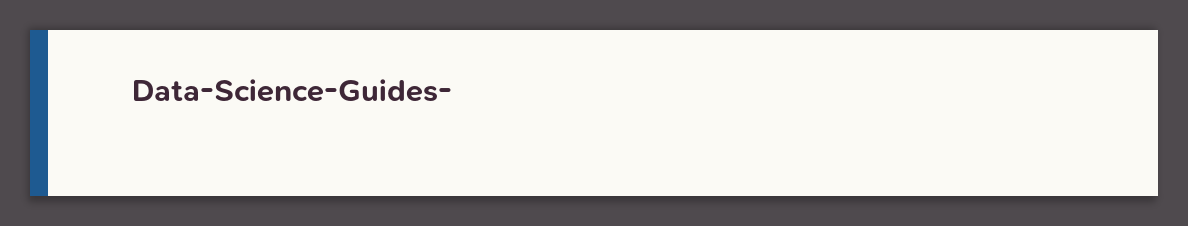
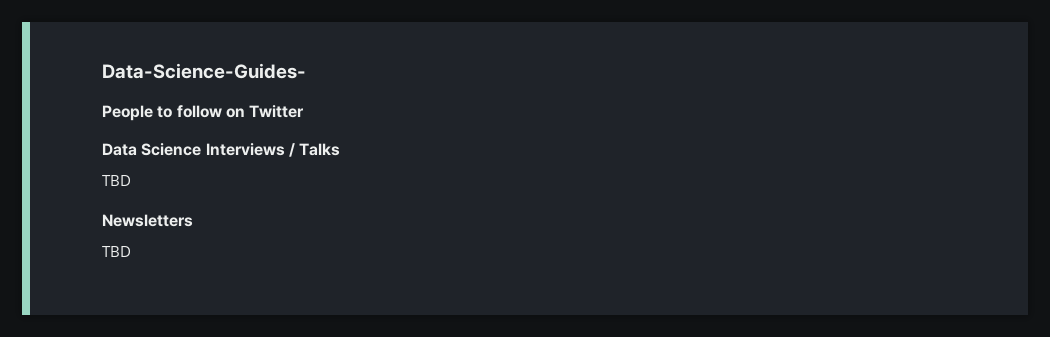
(452, 90) none -> [102,105,305,121] [102,143,341,157] [102,175,131,186] [102,214,193,227] [102,246,131,257] // People to follow on Twitter // Data Science Interviews / Talks // TBD // Newsletters // TBD

